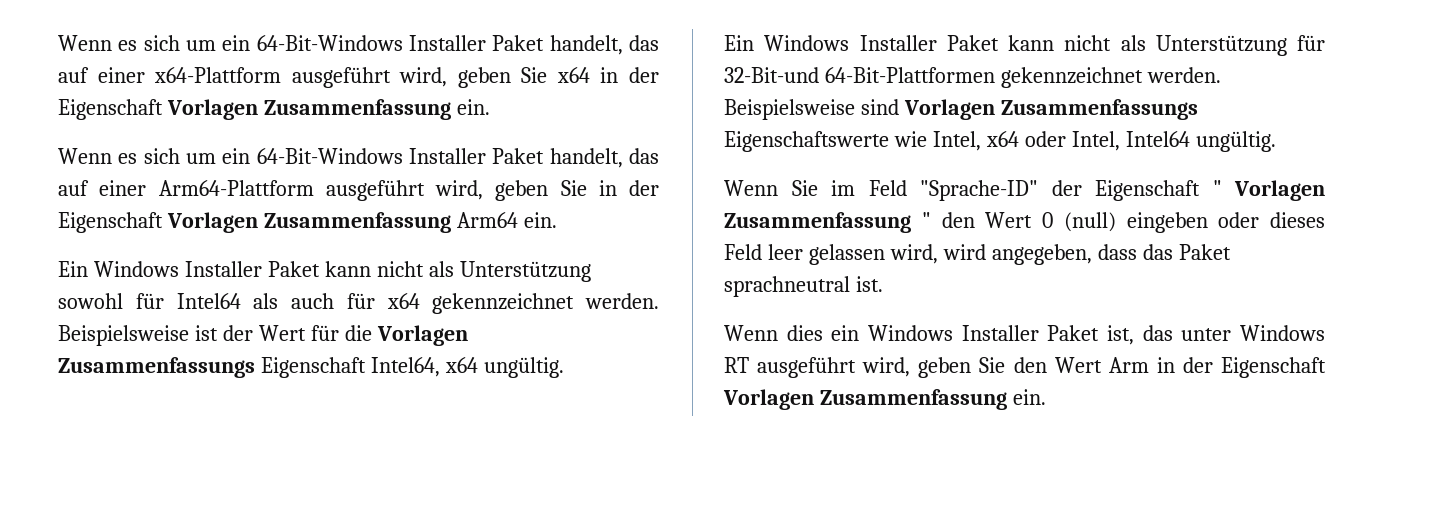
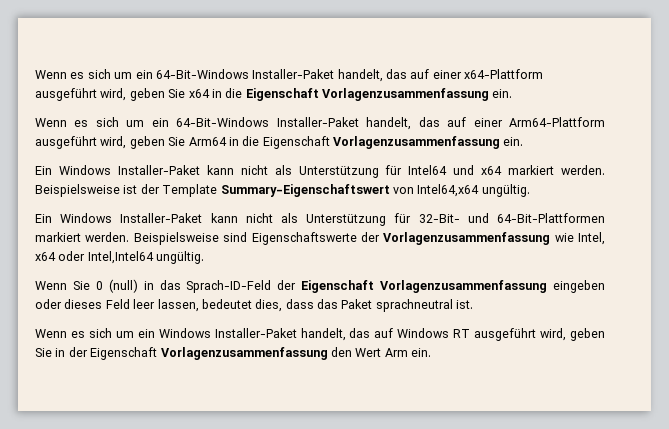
[58,35,545,51] Wenn es sich um ein 64-Bit-Windows Installer Paket -> [35,69,335,79] Wenn es sich um ein 64-Bit-Windows Installer-Paket
[628,67,659,83] [58,99,451,120] der Eigenschaft Vorlagen Zusammenfassung -> [225,88,489,101] die Eigenschaft Vorlagenzusammenfassung
[409,148,545,164] Installer Paket -> [276,117,359,127] Installer-Paket
[598,180,659,196] [58,212,557,233] [58,261,591,282] [58,293,659,314] [58,325,468,346] [58,357,564,378] [724,35,1325,56] [724,67,1221,88] [724,99,1198,120] [724,131,889,152] in der Eigenschaft Vorlagen Zusammenfassung Arm64 ein. // Ein Windows Installer Paket kann nicht als Unterstützung sowohl für Intel64 als auch für x64 gekennzeichnet werden. Beispielsweise ist der Wert für die Vorlagen Zusammenfassungs Eigenschaft Intel64, x64 ungültig. // Ein Windows Installer Paket kann nicht als Unterstützung für 32-Bit-und 64-Bit-Plattformen gekennzeichnet werden. Beispielsweise sind Vorlagen Zusammenfassungs Eigenschaftswerte -> [188,136,524,149] [35,165,605,178] [35,184,530,197] [35,213,605,226] [35,232,551,245] Arm64 in die Eigenschaft Vorlagenzusammenfassung ein. // Ein Windows Installer-Paket kann nicht als Unterstützung für Intel64 und x64 markiert werden. Beispielsweise ist der Template Summary-Eigenschaftswert von Intel64,x64 ungültig. // Ein Windows Installer-Paket kann nicht als Unterstützung für 32-Bit- und 64-Bit-Plattformen markiert werden. Beispielsweise sind Eigenschaftswerte der Vorlagenzusammenfassung
[1071,131,1190,151] Intel, Intel64 -> [87,251,154,264] Intel,Intel64
[831,180,1325,201] [724,212,1116,233] im Feld "Sprache-ID" der Eigenschaft " Vorlagen Zusammenfassung " den Wert 0 (null) -> [95,279,548,293] 0 (null) in das Sprach-ID-Feld der Eigenschaft Vorlagenzusammenfassung
[808,244,1092,265] gelassen wird, wird angegeben, -> [157,299,283,312] lassen, bedeutet dies,
[786,325,1232,345] dies ein Windows Installer Paket ist, das unter -> [70,328,394,341] es sich um ein Windows Installer-Paket handelt, das auf
[1013,357,1326,378] [723,389,1007,410] den Wert Arm in der Eigenschaft Vorlagen Zusammenfassung -> [55,347,408,360] in der Eigenschaft Vorlagenzusammenfassung den Wert Arm

